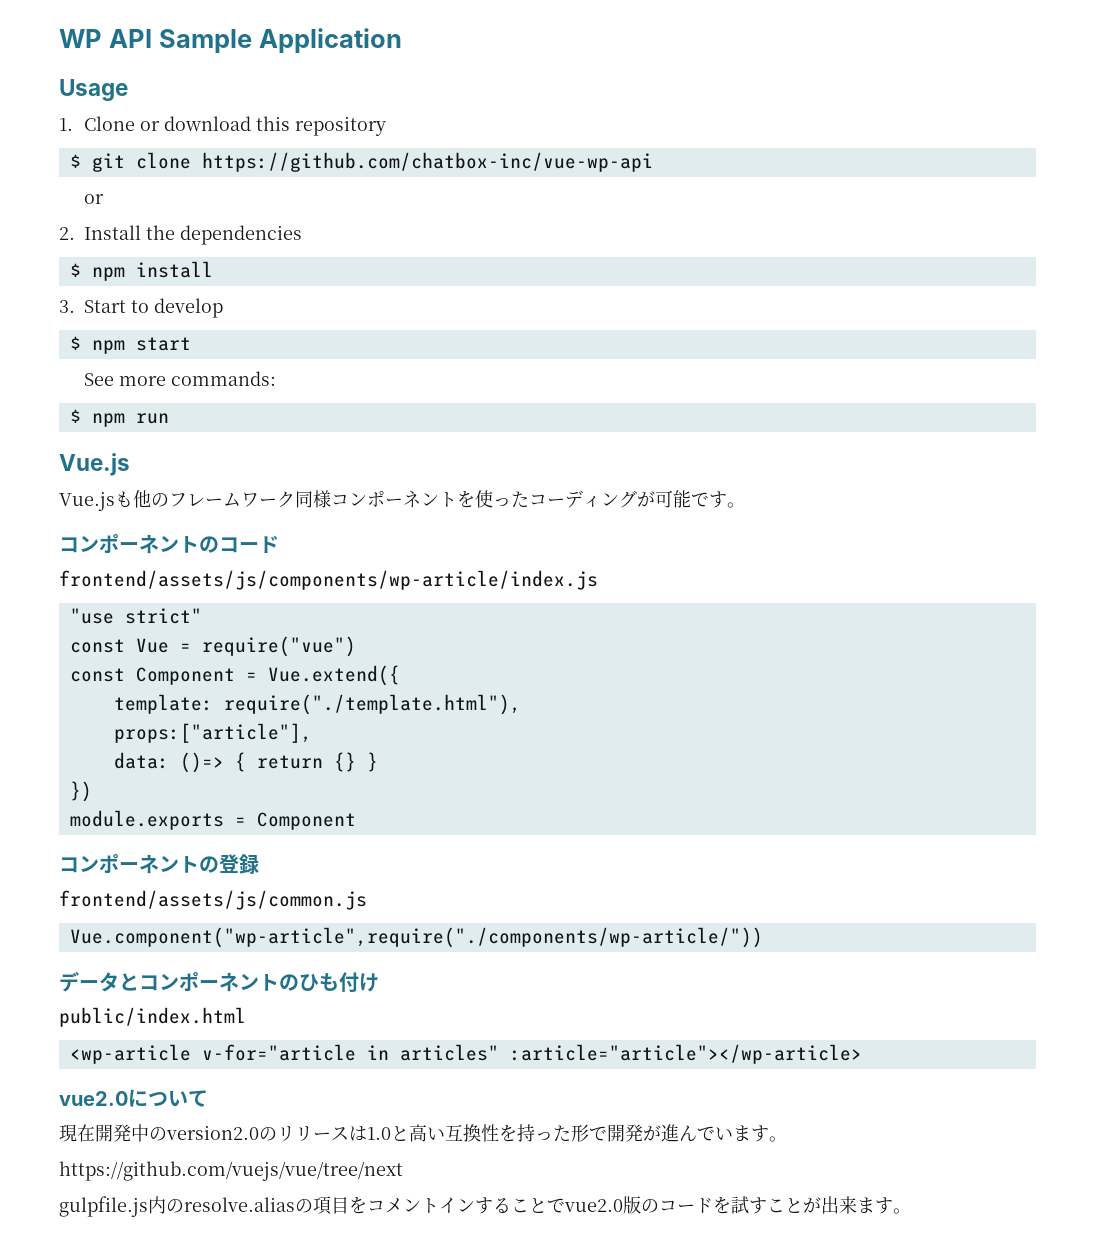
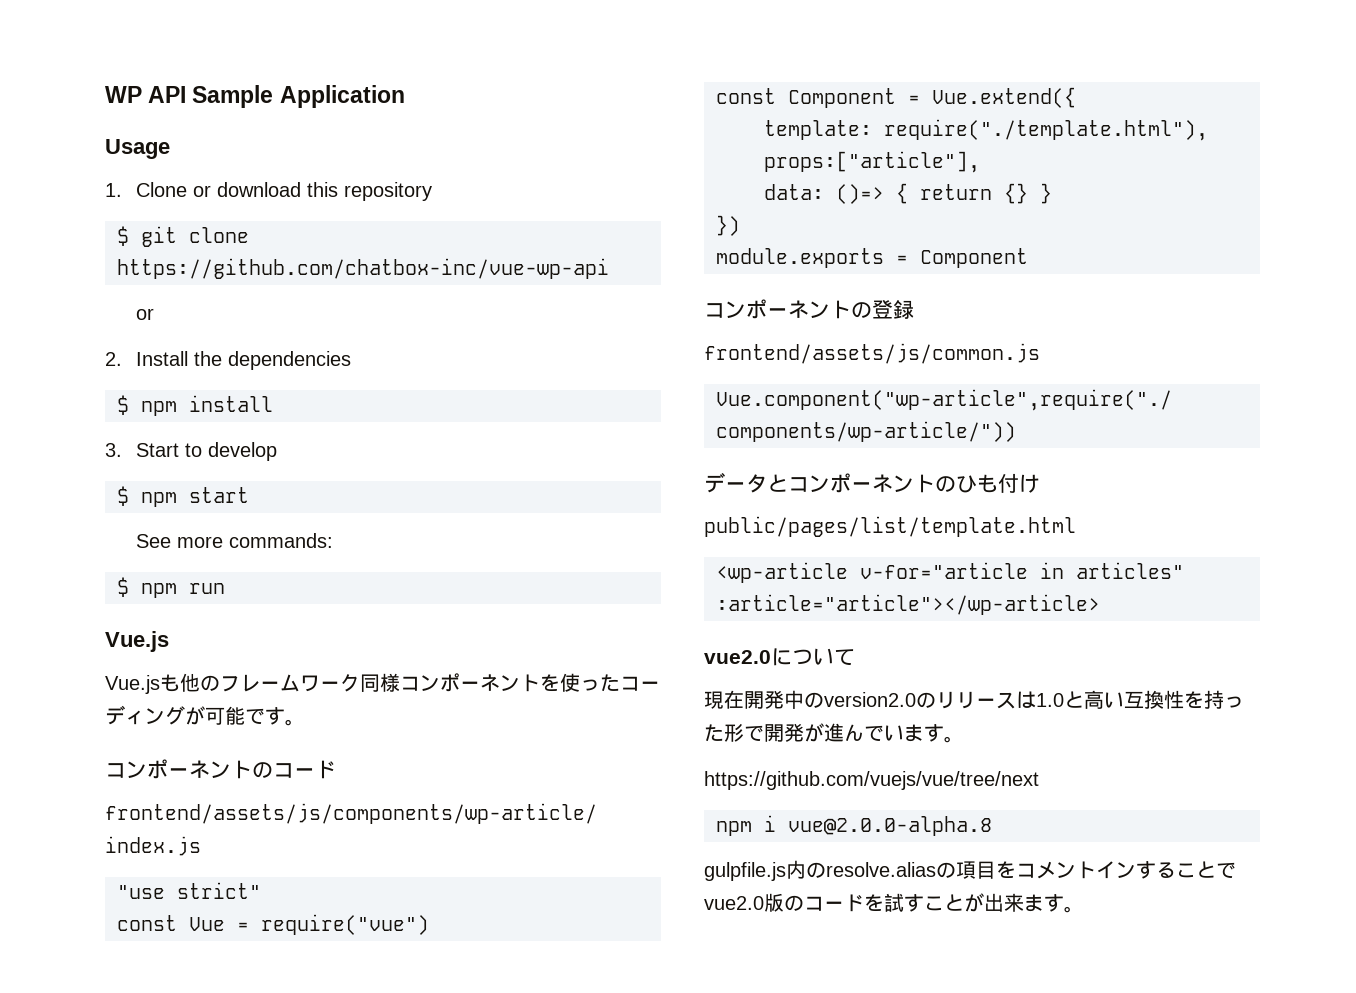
[59,1007,246,1027] public/index.html -> [704,516,1076,537] public/pages/list/template.html
(403, 1171) none -> [716,815,992,836] // npm i vue@2.0.0-alpha.8

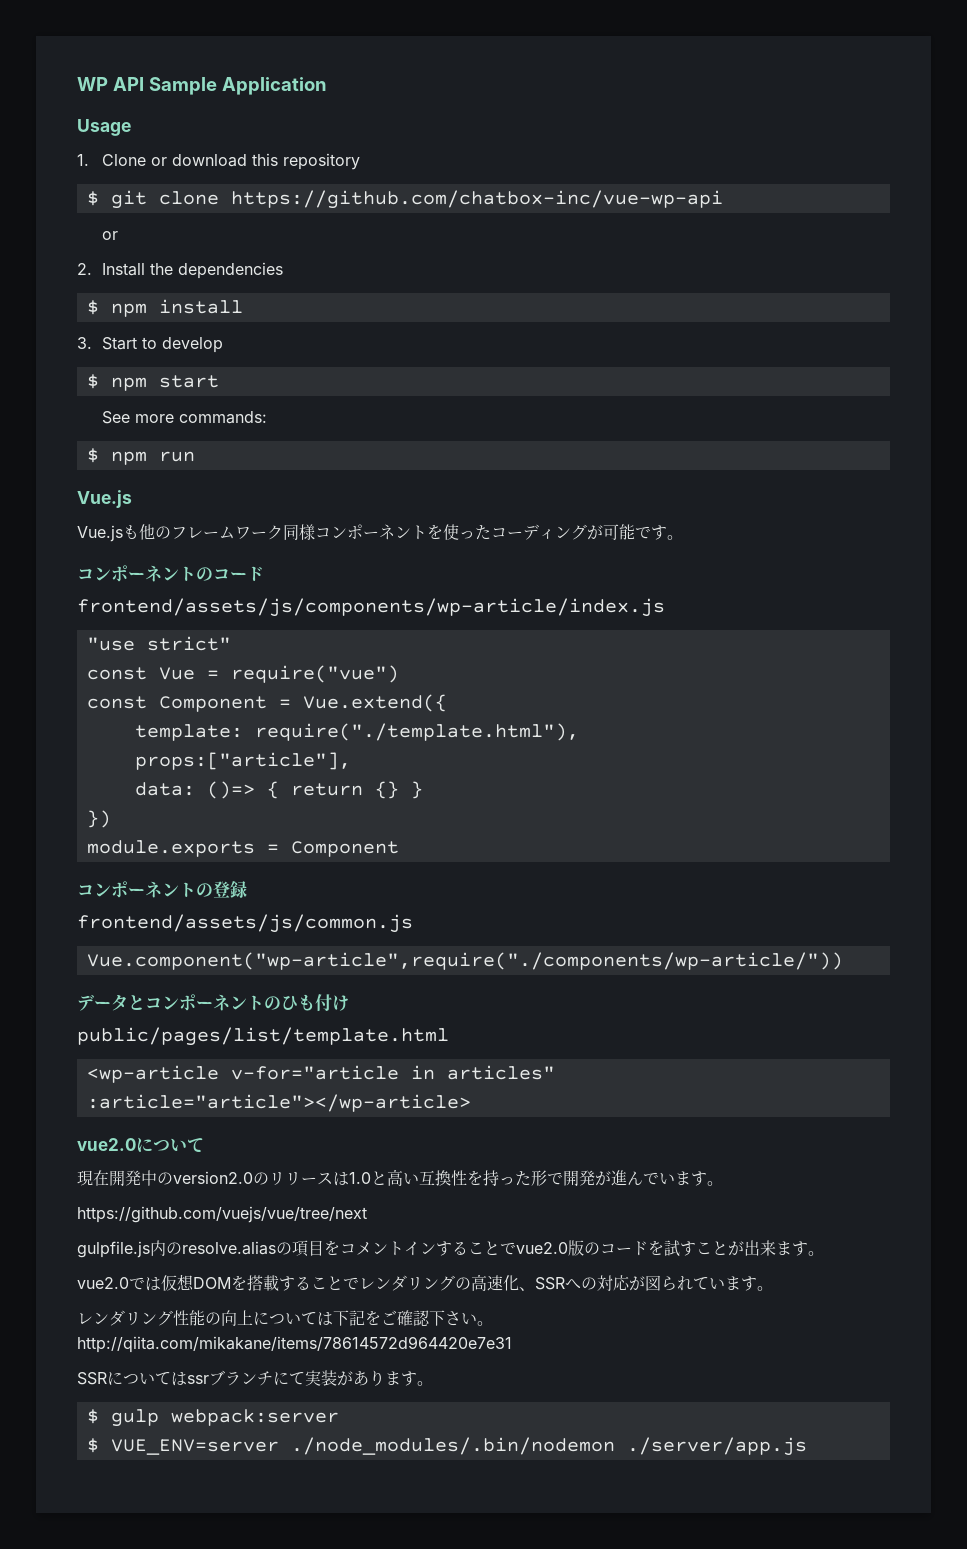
[716,815,992,836] // npm i vue@2.0.0-alpha.8 -> (367, 1214) none
(1084, 909) none -> [77,1274,773,1291] [77,1310,493,1326] [77,1336,512,1353] [77,1370,433,1386] [86,1409,339,1427] [86,1437,807,1456] // vue2.0では仮想DOMを搭載することでレンダリングの高速化、SSRへの対応が図られています。 // レンダリング性能の向上については下記をご確認下さい。http://qiita.com/mikakane/items/78614572d964420e7e31 // SSRについてはssrブランチにて実装があります。 // $ gulp webpack:server // $ VUE_ENV=server ./node_modules/.bin/nodemon ./server/app.js

